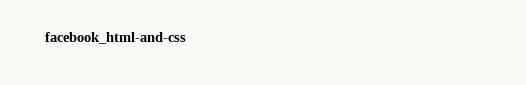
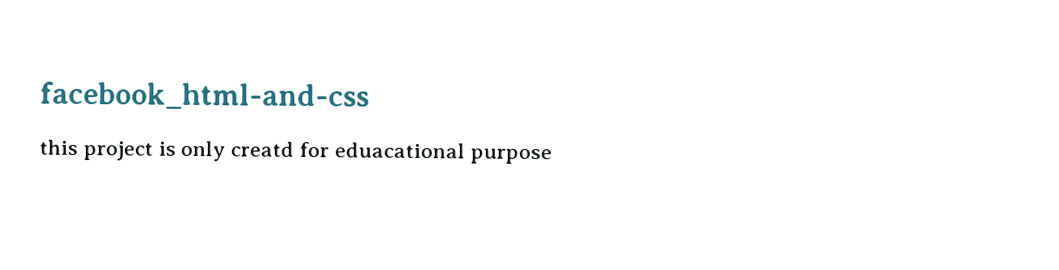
(186, 38) none -> [39,139,552,165] // this project is only creatd for eduacational purpose

